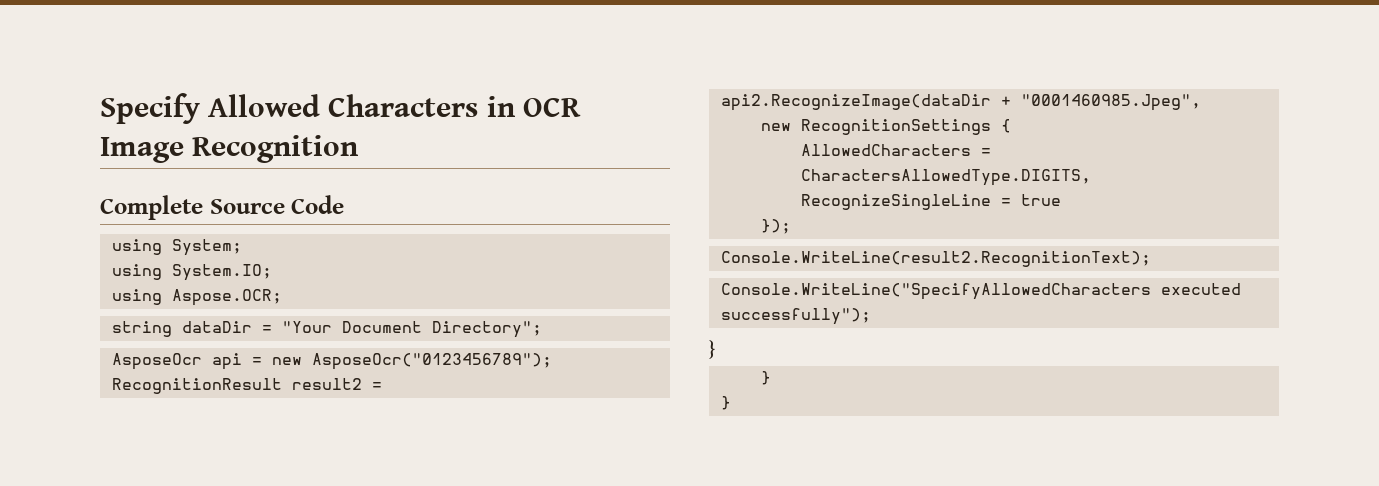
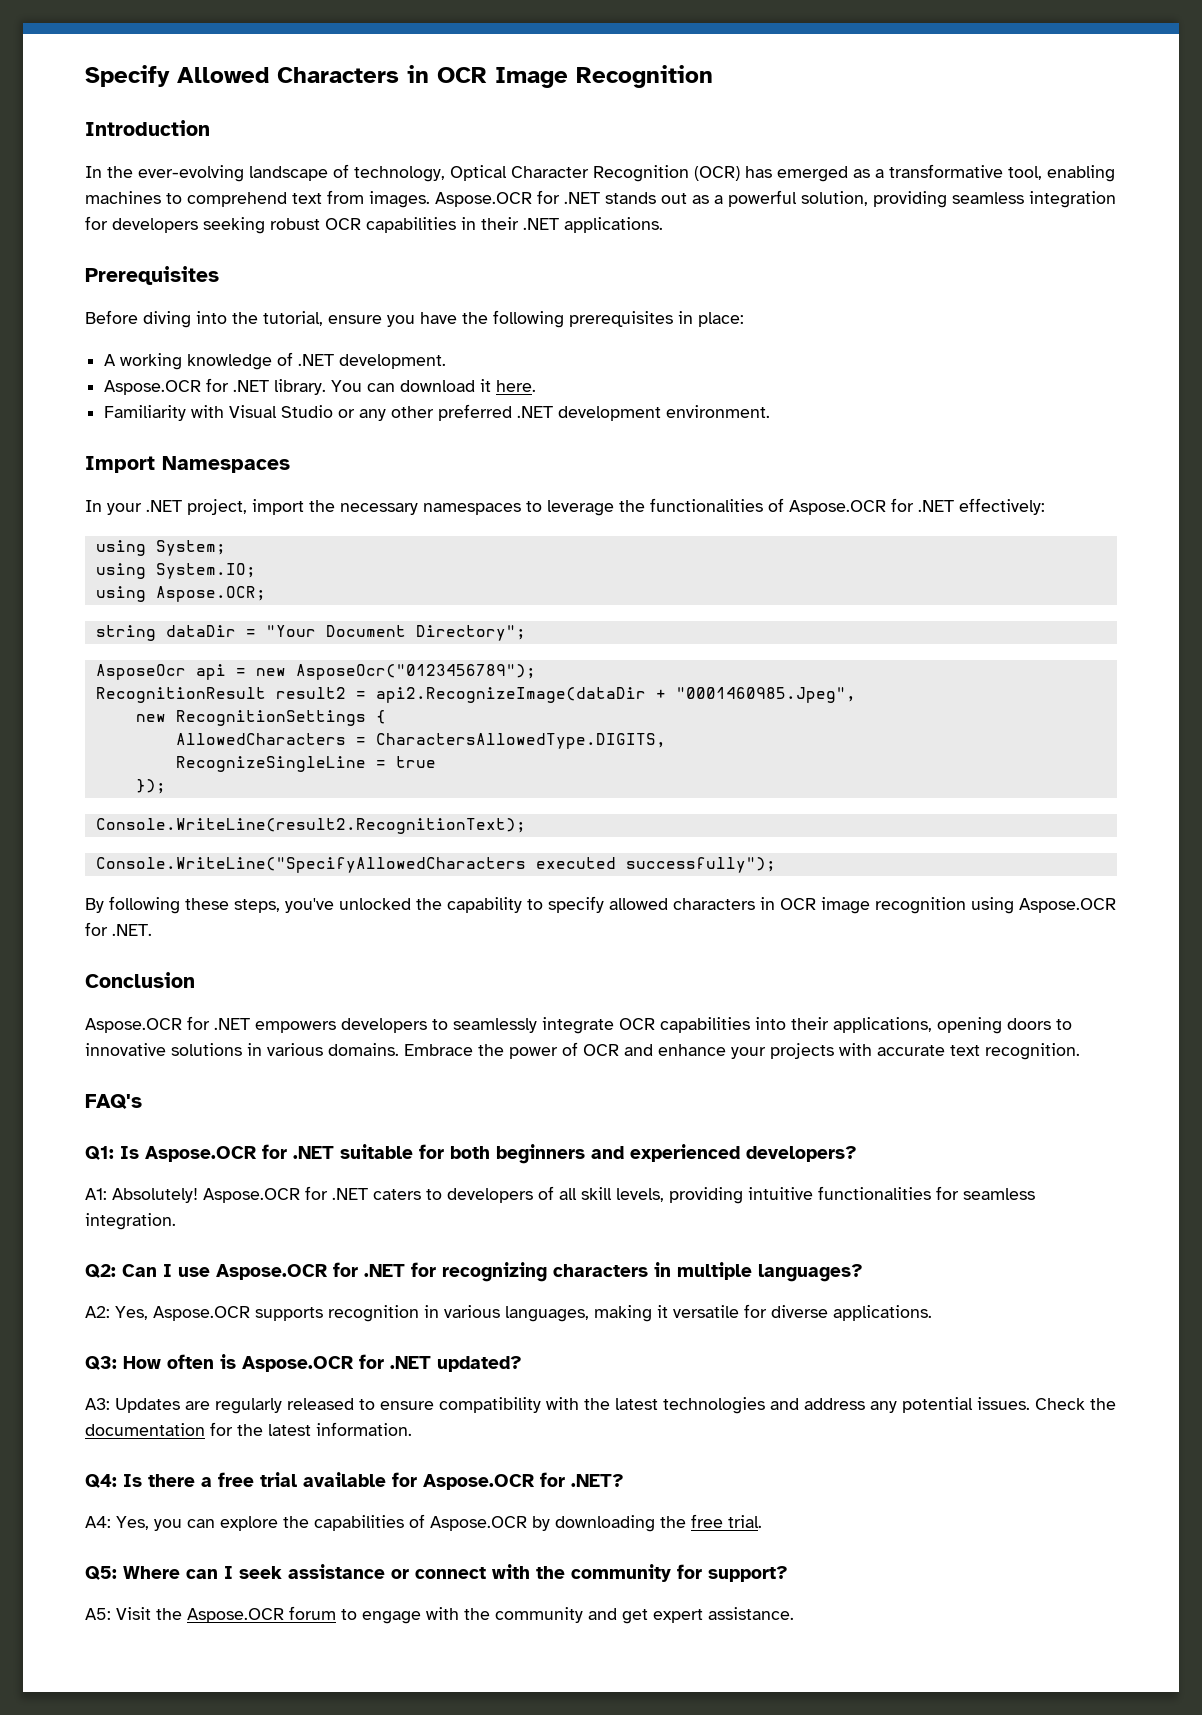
[100,195,345,220] Complete Source Code -> [85,120,210,136] [85,164,1115,182] [85,190,1116,208] [85,216,663,234] [85,266,219,285] [85,310,744,328] [104,352,447,370] [104,378,537,395] [104,404,771,421] [85,456,290,473] [85,498,1045,516] Introduction // In the ever-evolving landscape of technology, Optical Character Recognition (OCR) has emerged as a transformative tool, enabling machines to comprehend text from images. Aspose.OCR for .NET stands out as a powerful solution, providing seamless integration for developers seeking robust OCR capabilities in their .NET applications. // Prerequisites // Before diving into the tutorial, ensure you have the following prerequisites in place: // A working knowledge of .NET development. // Aspose.OCR for .NET library. You can download it here. // Familiarity with Visual Studio or any other preferred .NET development environment. // Import Namespaces // In your .NET project, import the necessary namespaces to leverage the functionalities of Aspose.OCR for .NET effectively:
[709,340,716,359] [760,371,771,385] [720,396,731,410] } // } // } -> [85,896,1116,914] [85,922,152,936] [85,972,195,988] [85,1016,1072,1034] [85,1042,1080,1060] [85,1094,142,1109] [85,1144,857,1164] [85,1186,1035,1204] [85,1213,176,1230] [85,1262,863,1282] [85,1304,932,1322] [85,1354,522,1372] [85,1397,1116,1414] [85,1422,412,1436] [85,1472,624,1490] [85,1514,762,1532] [85,1564,788,1582] [85,1606,794,1624] By following these steps, you've unlocked the capability to specify allowed characters in OCR image recognition using Aspose.OCR for .NET. // Conclusion // Aspose.OCR for .NET empowers developers to seamlessly integrate OCR capabilities into their applications, opening doors to innovative solutions in various domains. Embrace the power of OCR and enhance your projects with accurate text recognition. // FAQ's // Q1: Is Aspose.OCR for .NET suitable for both beginners and experienced developers? // A1: Absolutely! Aspose.OCR for .NET caters to developers of all skill levels, providing intuitive functionalities for seamless integration. // Q2: Can I use Aspose.OCR for .NET for recognizing characters in multiple languages? // A2: Yes, Aspose.OCR supports recognition in various languages, making it versatile for diverse applications. // Q3: How often is Aspose.OCR for .NET updated? // A3: Updates are regularly released to ensure compatibility with the latest technologies and address any potential issues. Check the documentation for the latest information. // Q4: Is there a free trial available for Aspose.OCR for .NET? // A4: Yes, you can explore the capabilities of Aspose.OCR by downloading the free trial. // Q5: Where can I seek assistance or connect with the community for support? // A5: Visit the Aspose.OCR forum to engage with the community and get expert assistance.

